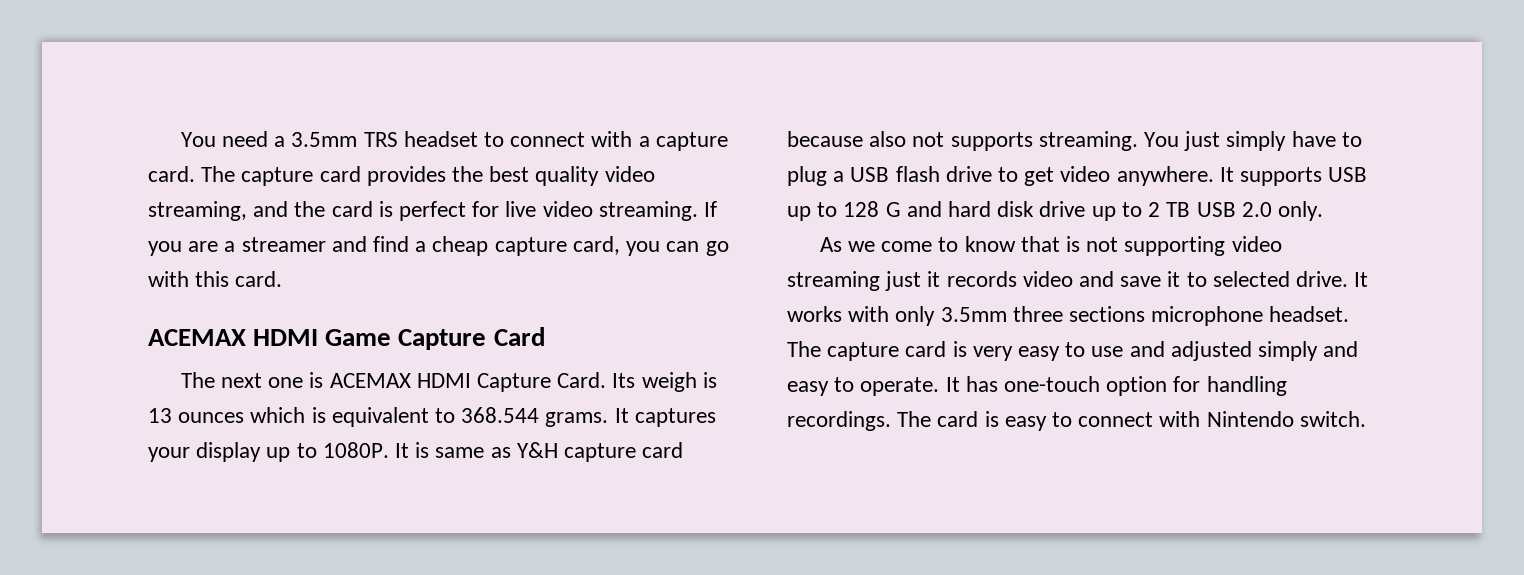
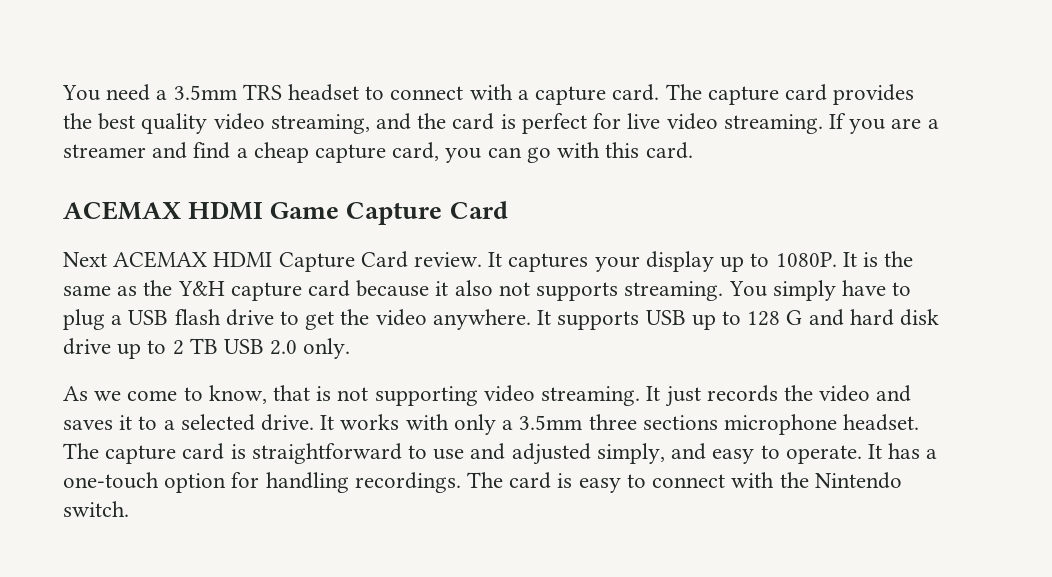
[180,372,717,392] [148,407,609,427] The next one is ACEMAX HDMI Capture Card. Its weigh is 13 ounces which is equivalent to 368.544 grams. -> [63,251,483,272] Next ACEMAX HDMI Capture Card review.
(430, 450) none -> [884,251,914,267] the
(511, 452) none -> [143,280,173,296] the
(863, 139) none -> [435,281,449,296] it
[1184,131,1221,151] just -> (767, 289) none
(1055, 176) none -> [340,309,370,325] the
[964,236,1016,252] know -> [208,385,267,404] know,
[787,271,1017,291] streaming just it records -> [541,385,813,407] streaming. It just records the
[1120,276,1162,287] save -> [63,420,113,430] saves
(1207, 279) none -> [163,420,175,430] a
(936, 316) none -> [502,420,514,430] a
[972,346,1061,361] very easy -> [251,443,402,464] straightforward
[1258,341,1319,361] simply -> [596,443,665,464] simply,
(998, 384) none -> [926,449,938,459] a
(1201, 419) none -> [779,472,809,488] the

